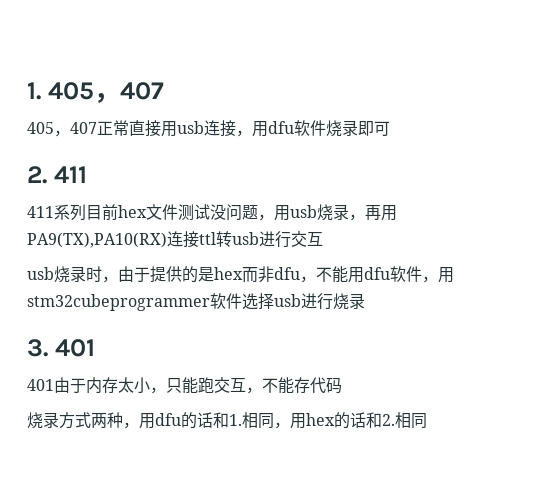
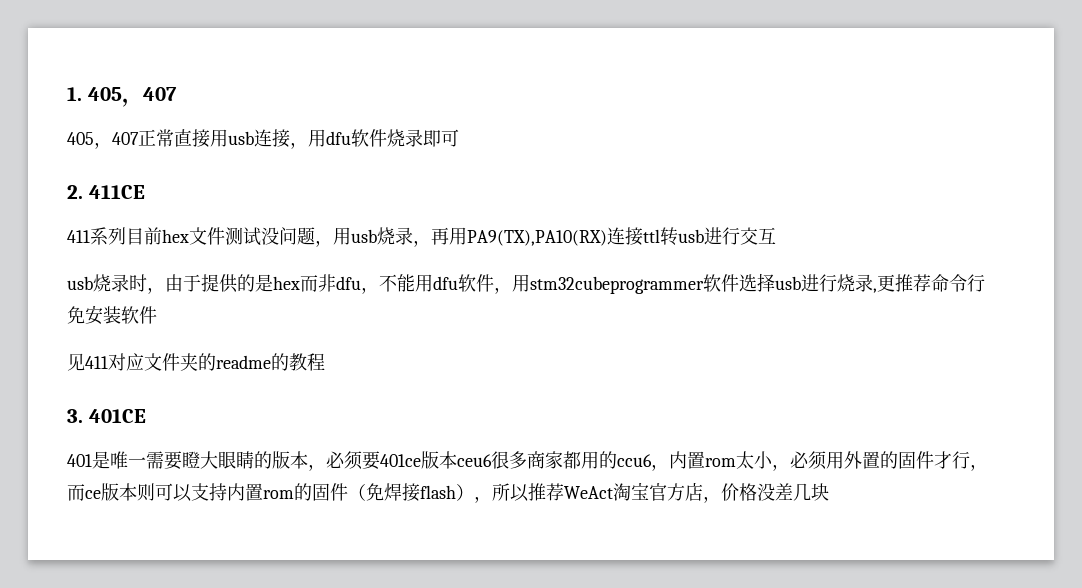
[53,166,87,183] 411 -> [88,185,145,199] 411CE
(365, 301) none -> [873,274,985,293] [67,305,157,325] [67,353,325,371] ,更推荐命令行免安装软件 // 见411对应文件夹的readme的教程
[54,339,95,357] [27,377,342,394] [27,412,427,429] 401 // 401由于内存太小，只能跑交互，不能存代码 // 烧录方式两种，用dfu的话和1.相同，用hex的话和2.相同 -> [88,409,146,423] [67,451,988,471] [67,482,829,503] 401CE // 401是唯一需要瞪大眼睛的版本，必须要401ce版本ceu6很多商家都用的ccu6，内置rom太小，必须用外置的固件才行，而ce版本则可以支持内置rom的固件（免焊接flash），所以推荐WeAct淘宝官方店，价格没差几块

